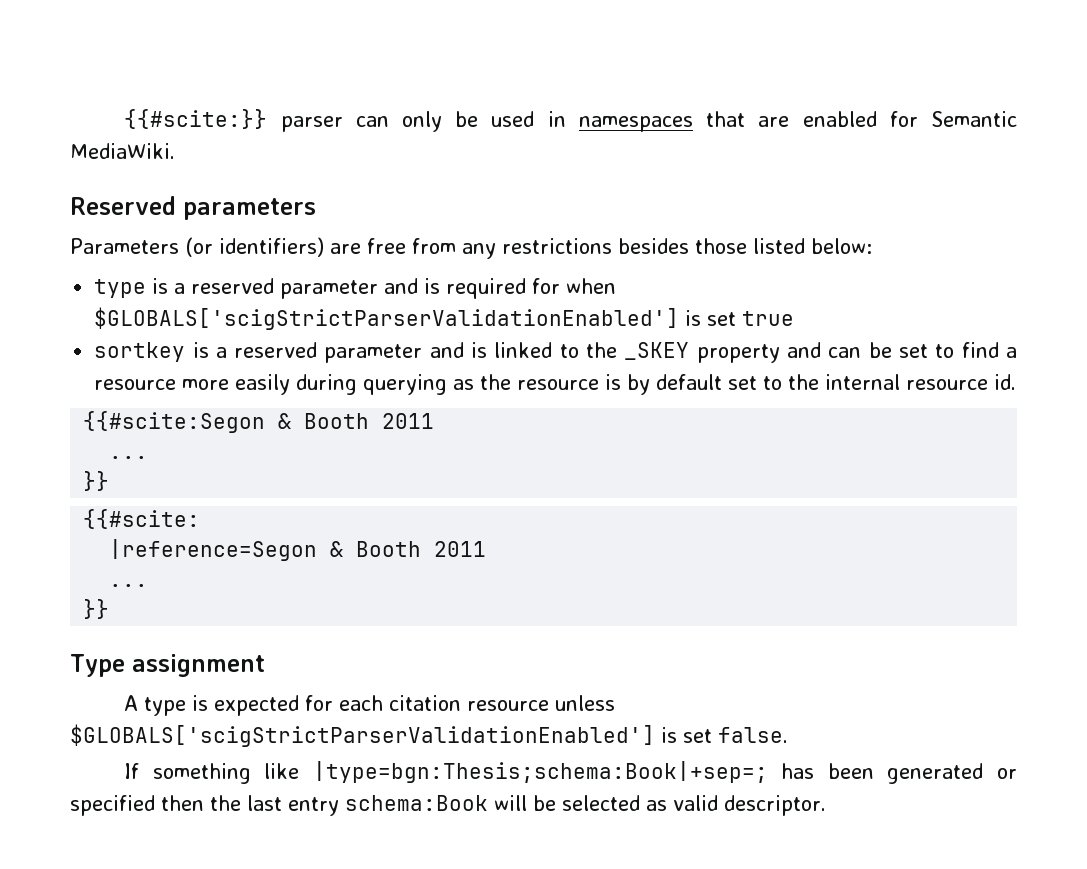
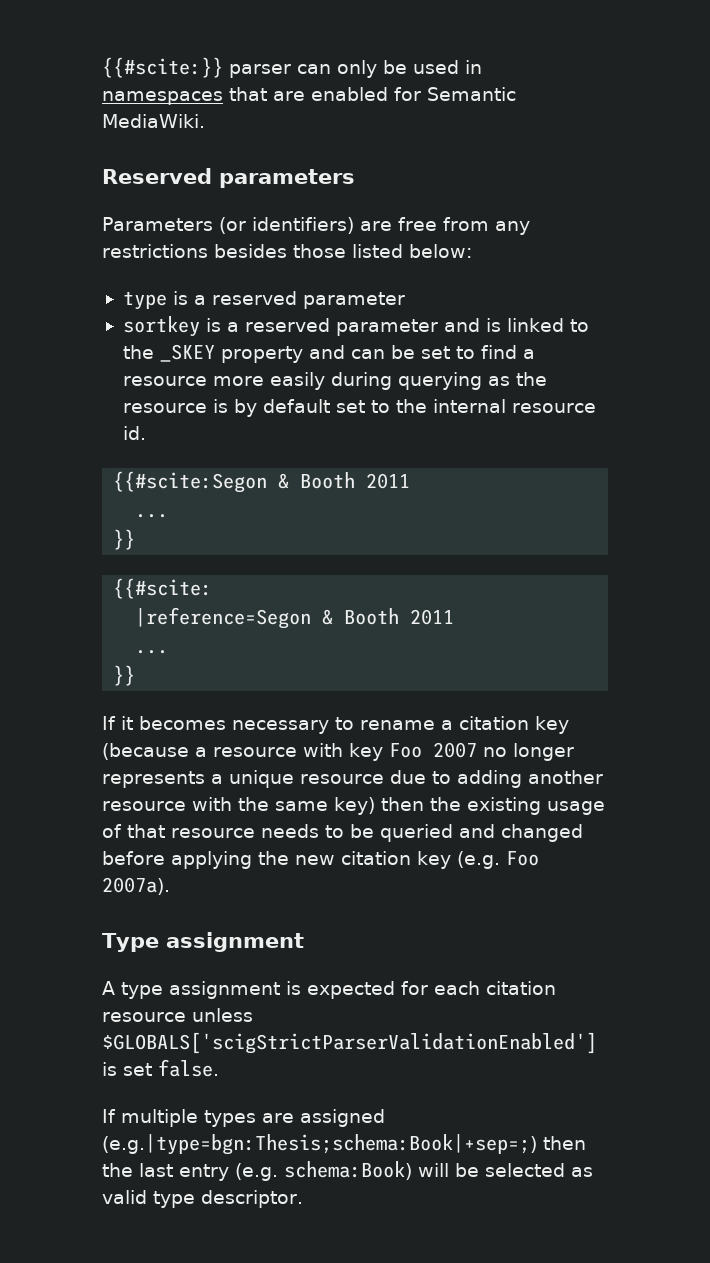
[384,278,617,299] [94,307,795,330] and is required for when $GLOBALS['scigStrictParserValidationEnabled'] is set true -> (405, 300) none
(110, 609) none -> [102,716,569,734] [102,742,574,761] [102,770,603,788] [102,797,605,815] [102,824,583,842] [102,851,539,869] [102,877,170,895] // If it becomes necessary to rename a citation key (because a resource with key Foo 2007 no longer represents a unique resource due to adding another resource with the same key) then the existing usage of that resource needs to be queried and changed before applying the new citation key (e.g. Foo 2007a).
(187, 706) none -> [169,981,280,999] assignment
[152,761,1017,784] [70,795,155,816] something like |type=bgn:Thesis;schema:Book|+sep=; has been generated or specified -> [121,1109,385,1127] [102,1134,537,1155] multiple types are assigned (e.g.|type=bgn:Thesis;schema:Book|+sep=;)
[345,795,488,811] schema:Book -> [235,1161,412,1181] (e.g. schema:Book)
(718, 803) none -> [153,1191,195,1208] type

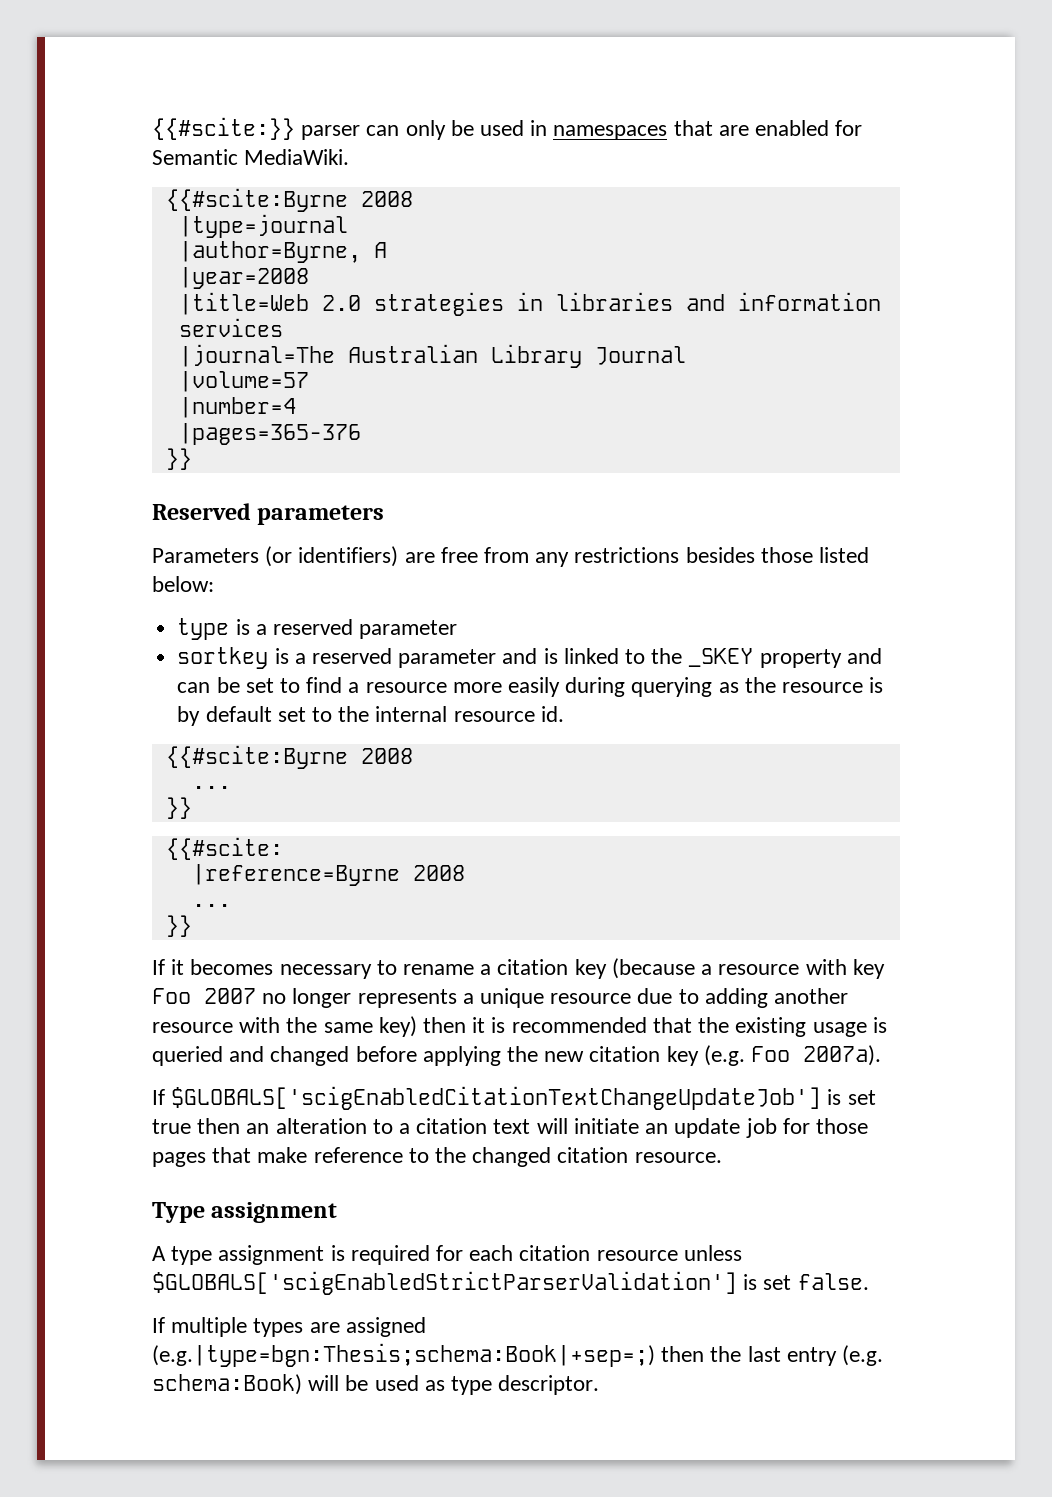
(205, 121) none -> [165,188,413,212] [178,214,348,238] [178,241,387,263] [178,267,309,289] [178,292,881,316] [178,318,283,337] [178,344,686,368] [178,371,309,392] [178,397,296,418] [178,423,361,445] [165,448,192,470] // {{#scite:Byrne 2008 // |type=journal // |author=Byrne, A // |year=2008 // |title=Web 2.0 strategies in libraries and information services // |journal=The Australian Library Journal // |volume=57 // |number=4 // |pages=365-376 // }}
[113,471,411,493] {{#scite:Segon & Booth 2011 -> [165,745,413,769] {{#scite:Byrne 2008
[135,607,455,629] |reference=Segon & Booth 2011 -> [191,864,465,886] |reference=Byrne 2008
[429,797,605,815] [102,824,374,838] the existing usage of that resource needs to be -> [472,1017,887,1037] it is recommended that the existing usage is
(170, 886) none -> [152,1086,876,1110] [152,1118,868,1138] [152,1147,722,1167] // If $GLOBALS['scigEnabledCitationTextChangeUpdateJob'] is set true then an alteration to a citation text will initiate an update job for those pages that make reference to the changed citation resource.
[307,981,395,999] expected -> [350,1245,430,1265] required
[102,1032,597,1054] $GLOBALS['scigStrictParserValidationEnabled'] -> [152,1271,737,1295] $GLOBALS['scigEnabledStrictParserValidation']
[485,1163,593,1177] [102,1190,147,1204] selected as valid -> [374,1375,445,1391] used as

